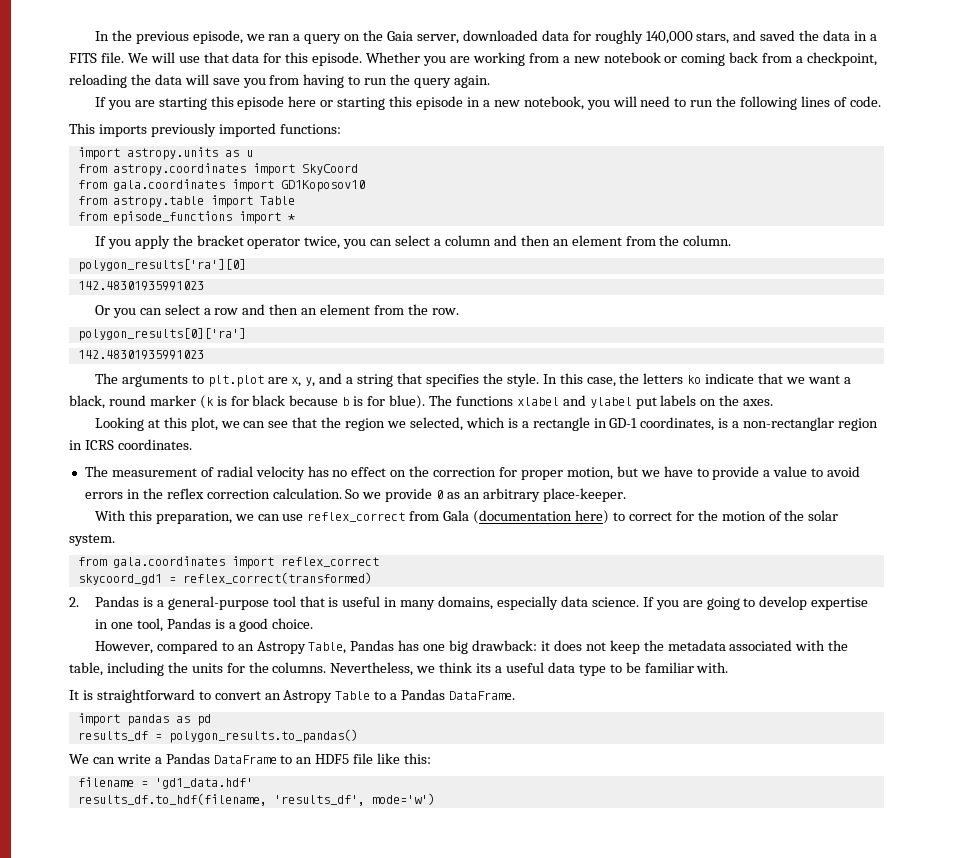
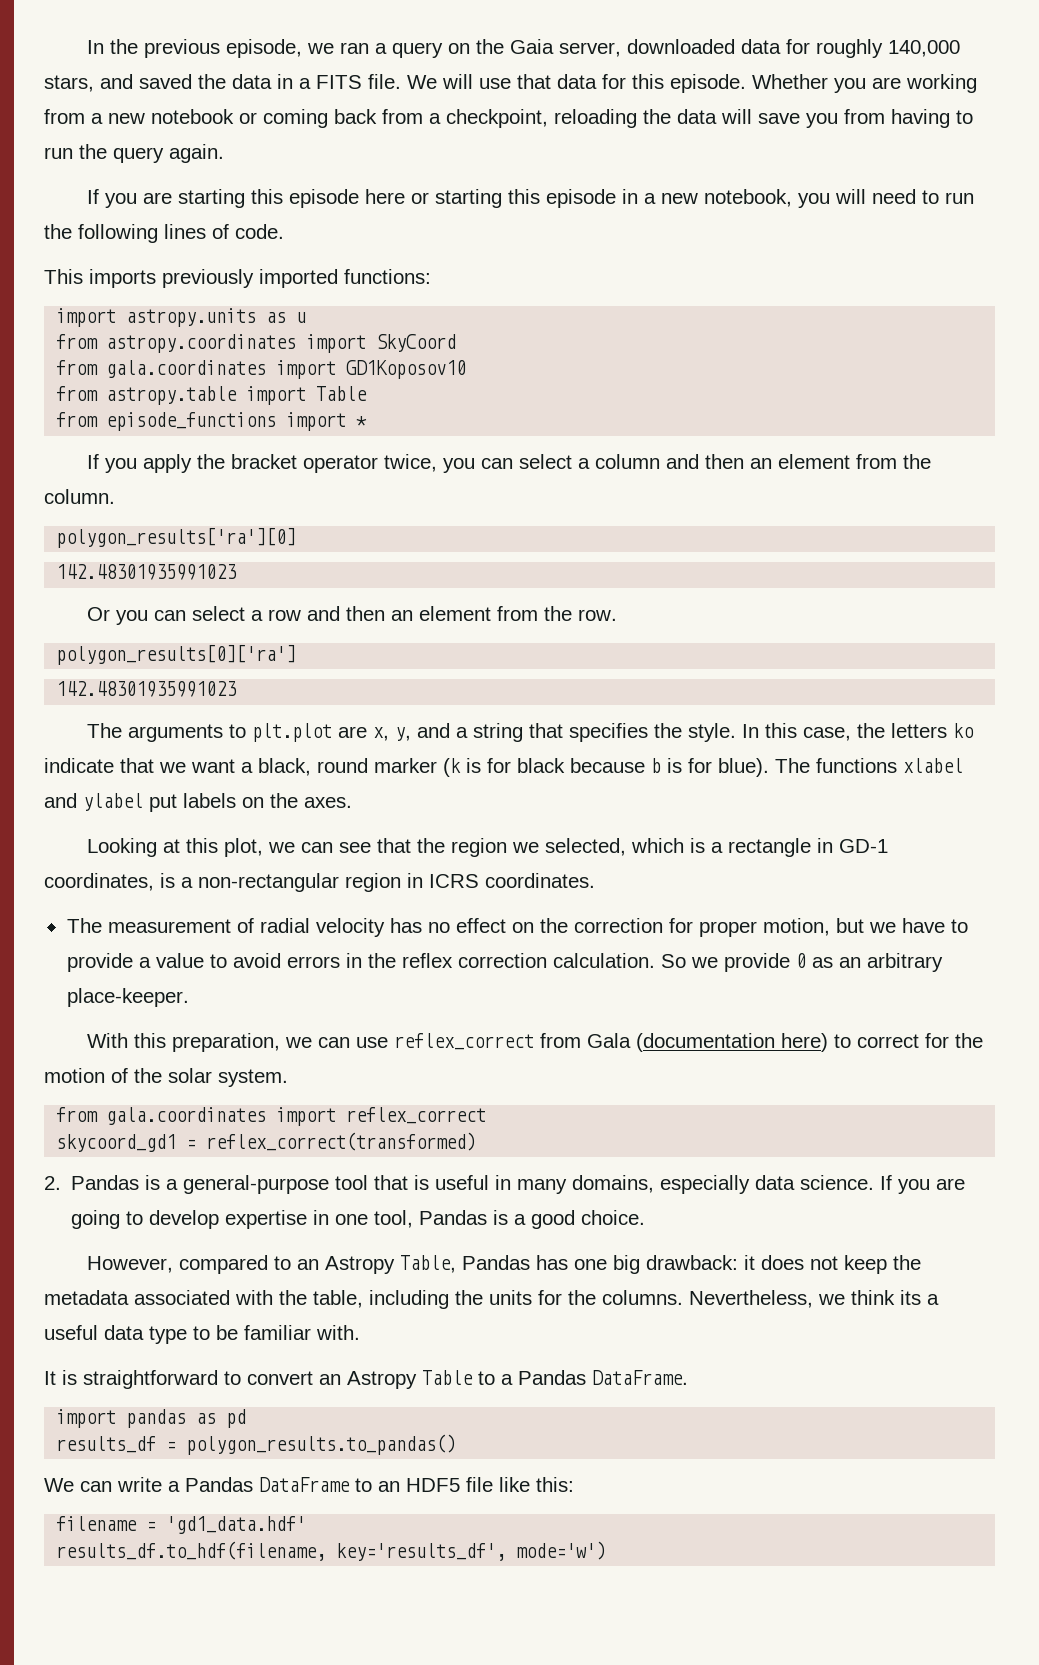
[743,417,835,431] non-rectanglar -> [198,873,339,892] non-rectangular
[273,795,365,806] 'results_df', -> [336,1543,507,1561] key='results_df',

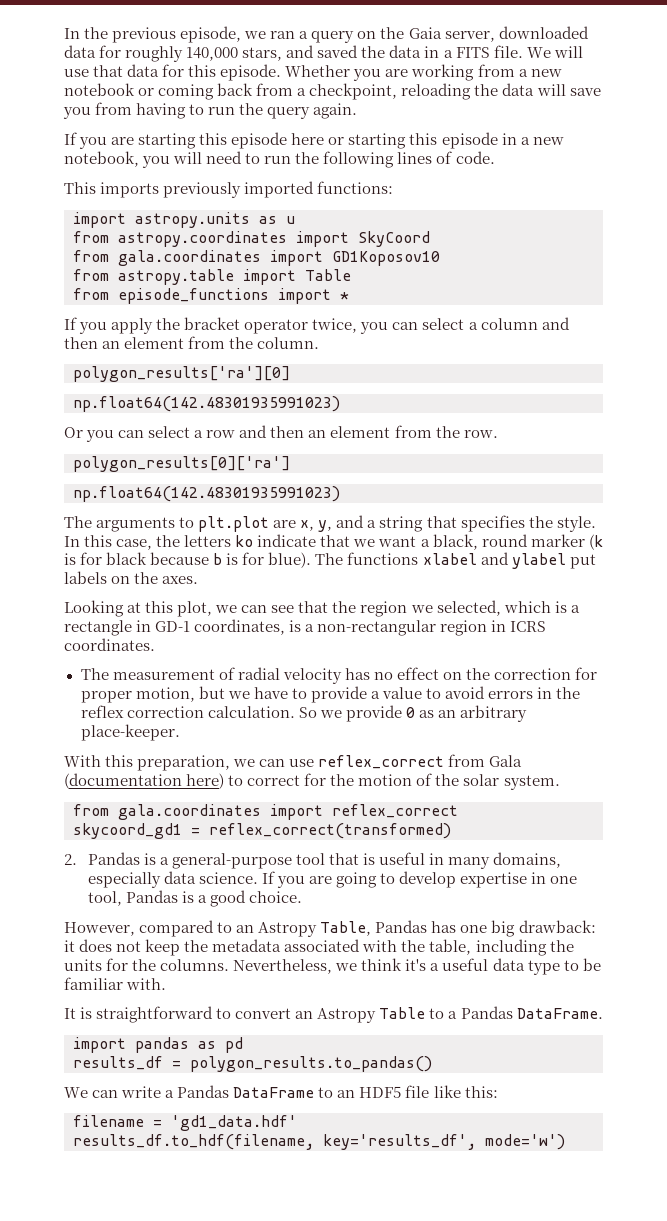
[56,564,238,580] 142.48301935991023 -> [73,396,340,412] np.float64(142.48301935991023)
[56,681,238,697] 142.48301935991023 -> [73,486,340,502] np.float64(142.48301935991023)
[900,1290,921,1305] its -> [405,959,427,971] it's

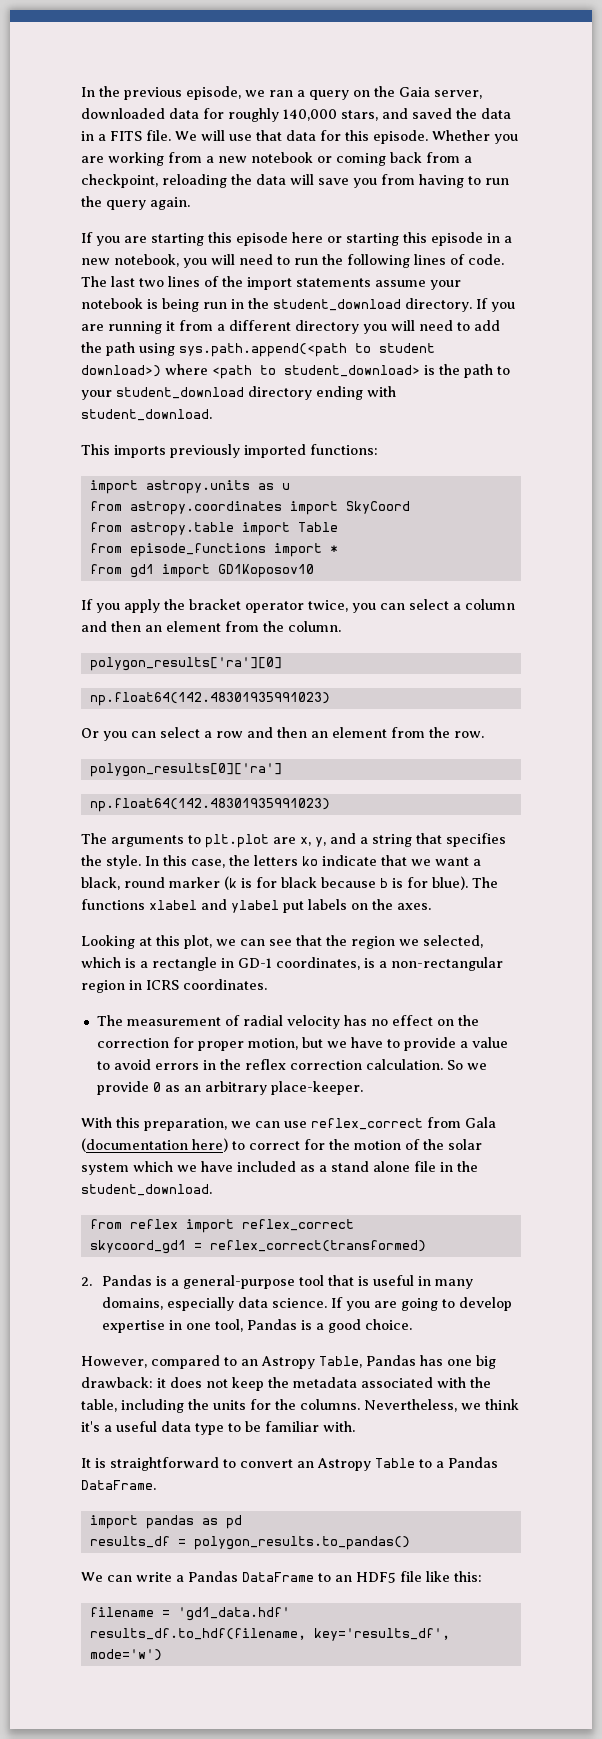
(495, 157) none -> [81,276,461,290] [81,298,515,312] [81,320,500,334] [81,342,435,357] [81,364,510,379] [81,386,396,400] [81,409,212,421] The last two lines of the import statements assume your notebook is being run in the student_download directory. If you are running it from a different directory you will need to add the path using sys.path.append(<path to student download>) where <path to student_download> is the path to your student_download directory ending with student_download.
[73,250,440,266] // from gala.coordinates import GD1Koposov10 -> (410, 507) none
(349, 296) none -> [89,564,314,578] // from gd1 import GD1Koposov10
[503,775,560,790] [73,804,261,820] system. // from gala.coordinates -> [81,1161,478,1175] [81,1184,212,1196] [89,1219,178,1229] system which we have included as a stand alone file in the student_download. // from reflex

